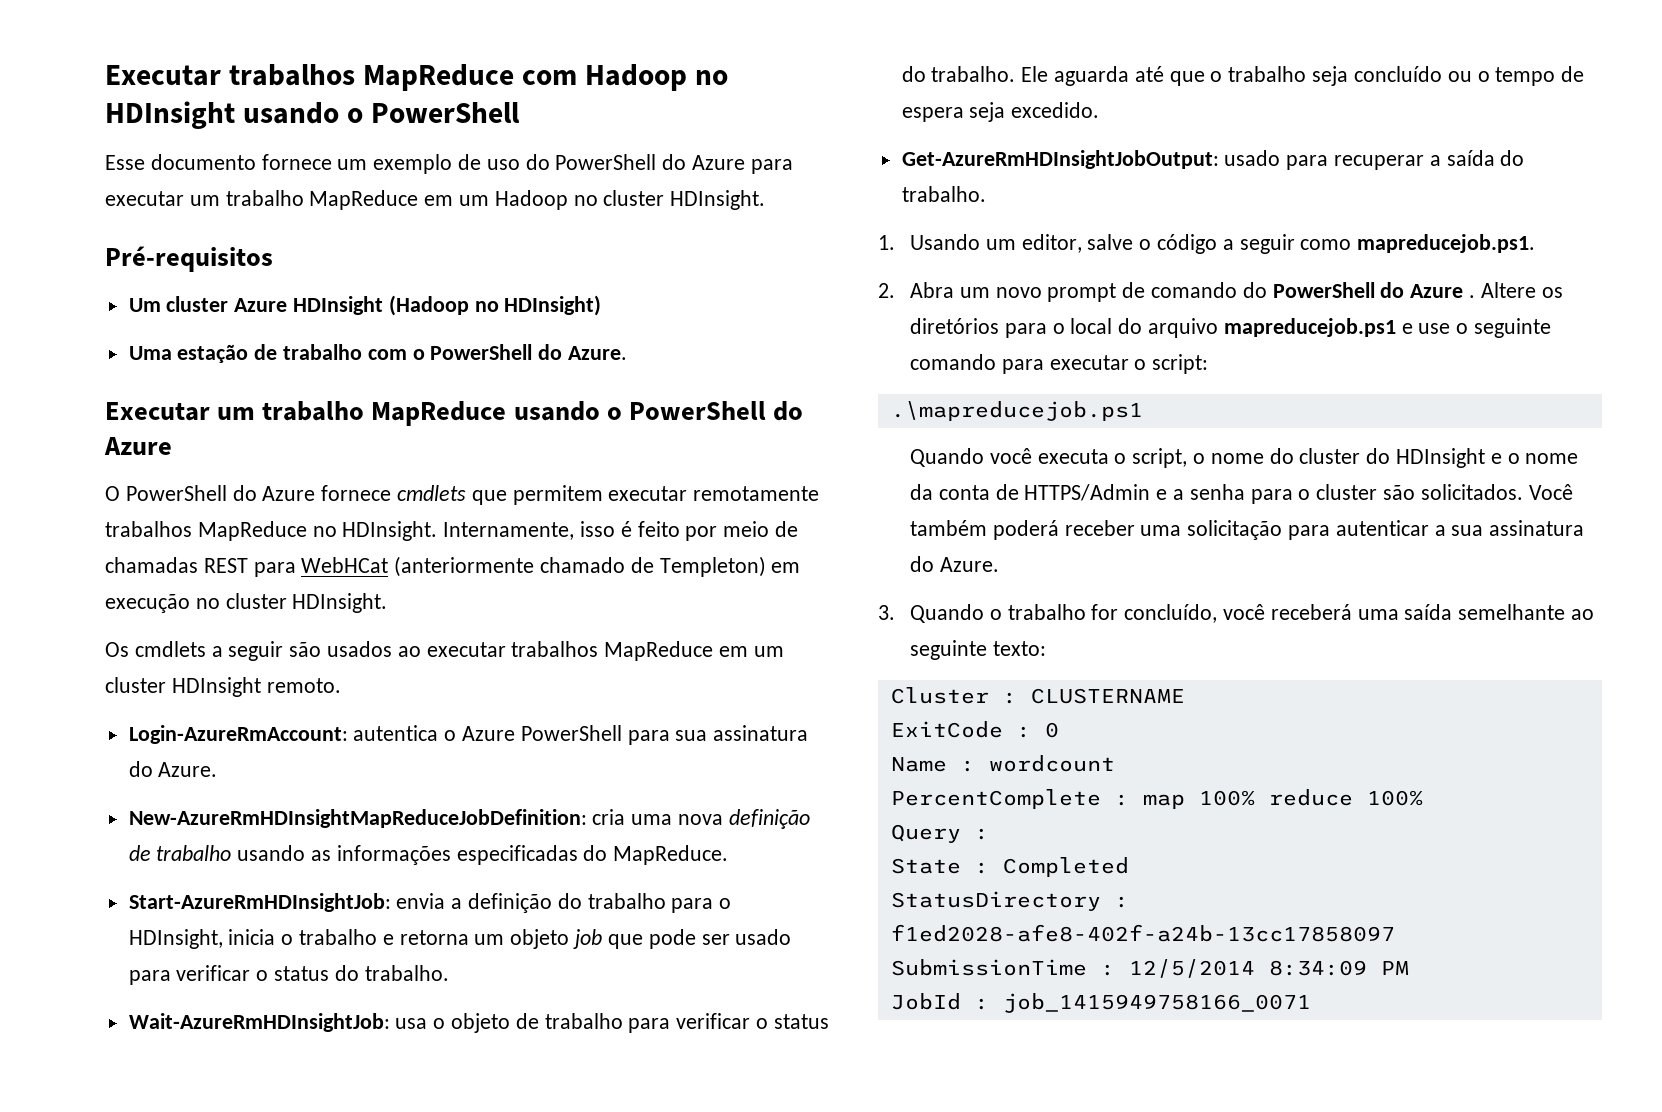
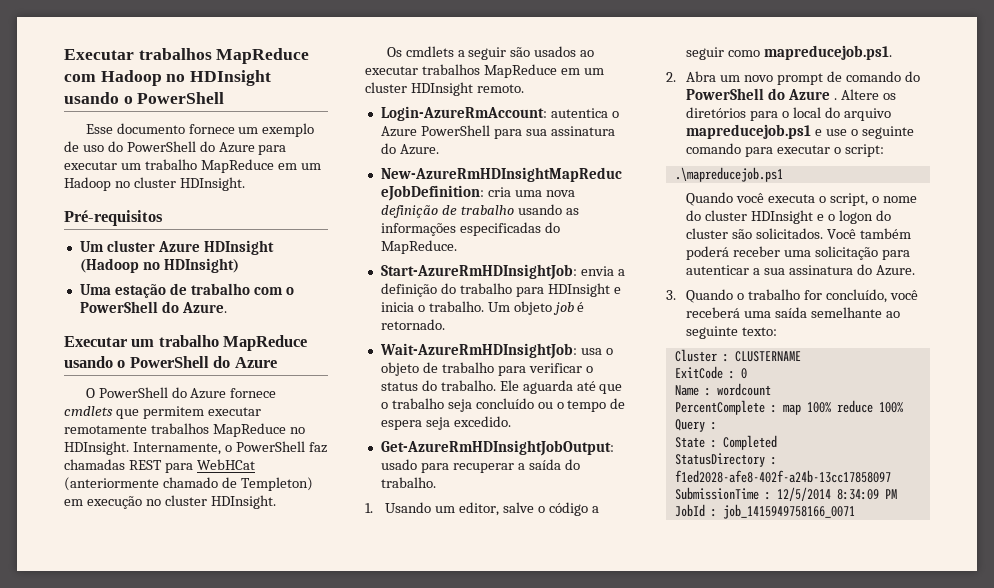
[580,521,799,541] isso é feito por meio de -> [224,441,327,453] o PowerShell faz
[719,898,732,909] [128,929,792,949] [128,965,449,985] o HDInsight, inicia o trabalho e retorna um objeto job que pode ser usado para verificar o status do trabalho. -> [547,283,621,297] [380,301,585,315] [380,319,445,330] HDInsight e inicia o trabalho. Um objeto job é retornado.
[1366,448,1391,464] do -> (747, 215) none
[1525,453,1579,464] [909,484,1311,504] nome da conta de HTTPS/Admin e a senha para o -> [838,210,891,224] logon do

